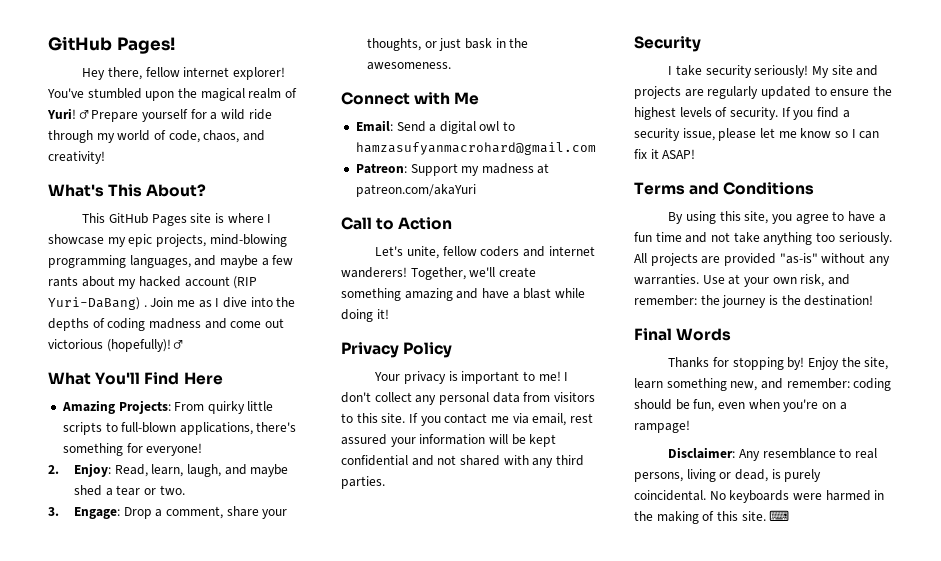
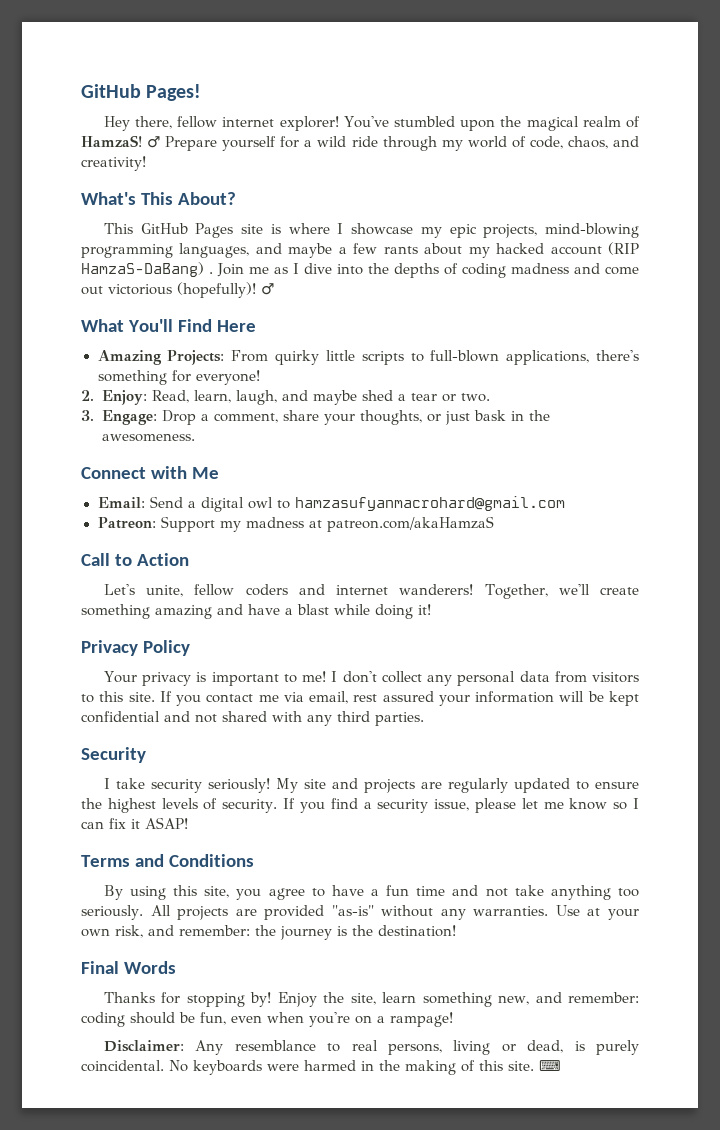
[47,108,76,119] Yuri! -> [81,135,142,147] HamzaS!
[48,297,140,310] Yuri-DaBang) -> [81,262,204,277] HamzaS-DaBang)
[355,184,476,197] patreon.com/akaYuri -> [326,516,494,532] patreon.com/akaHamzaS

